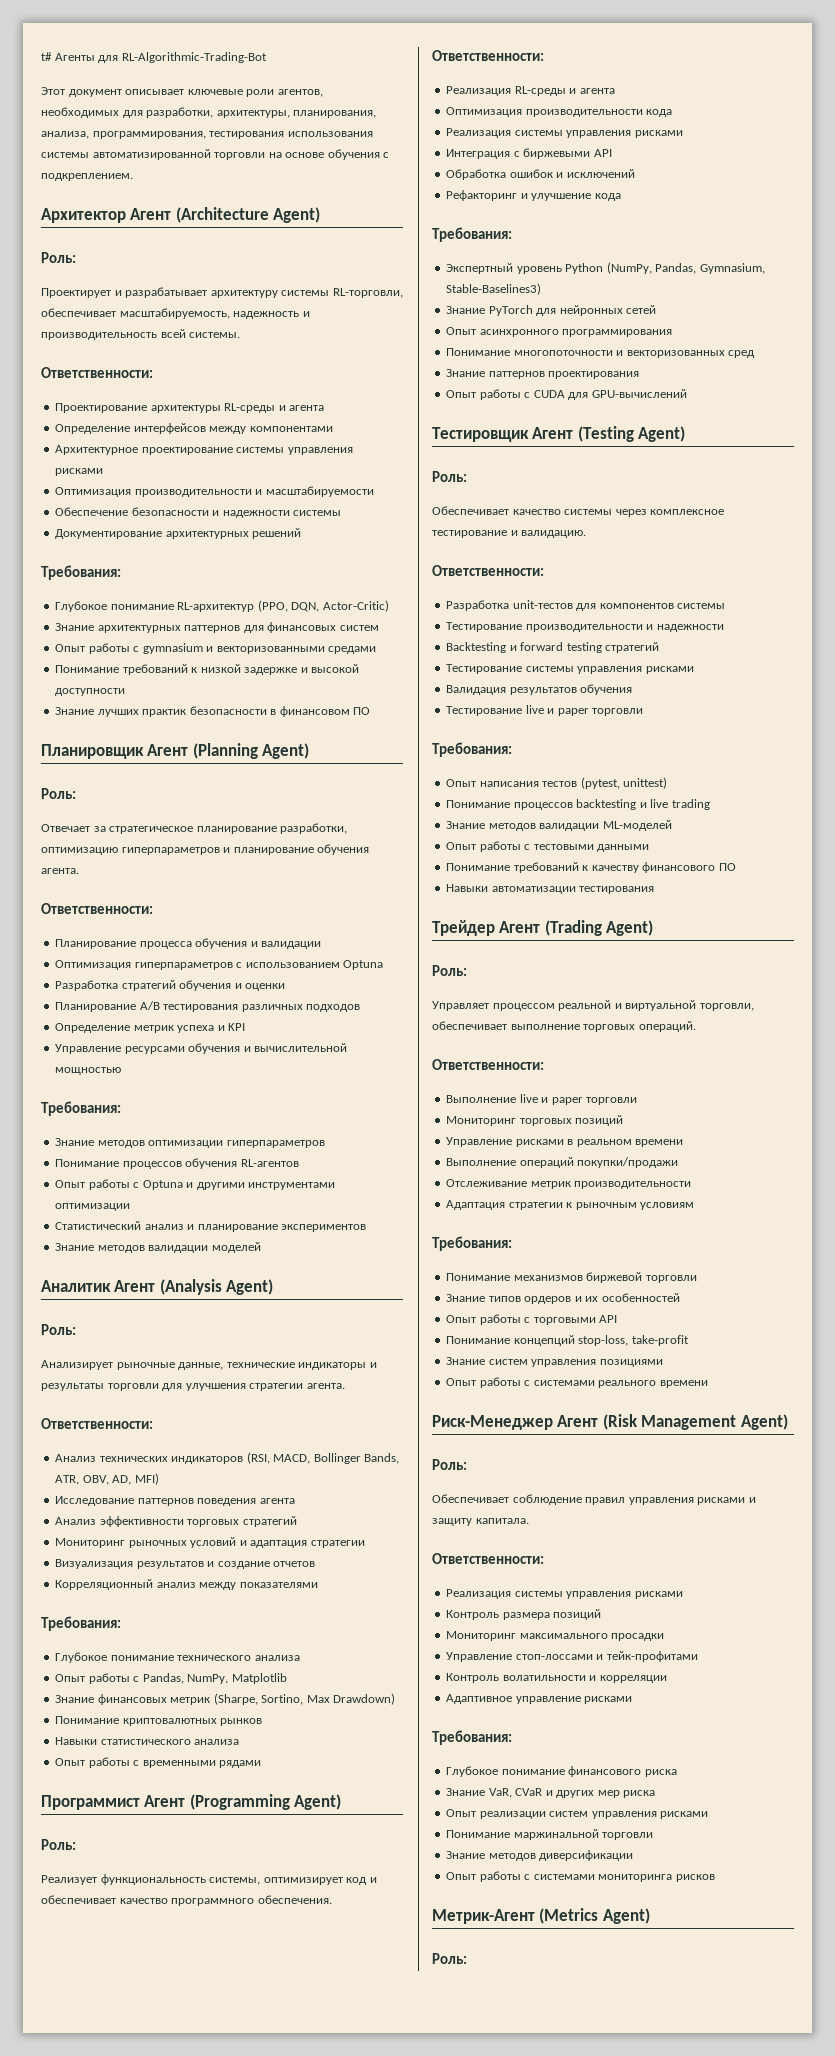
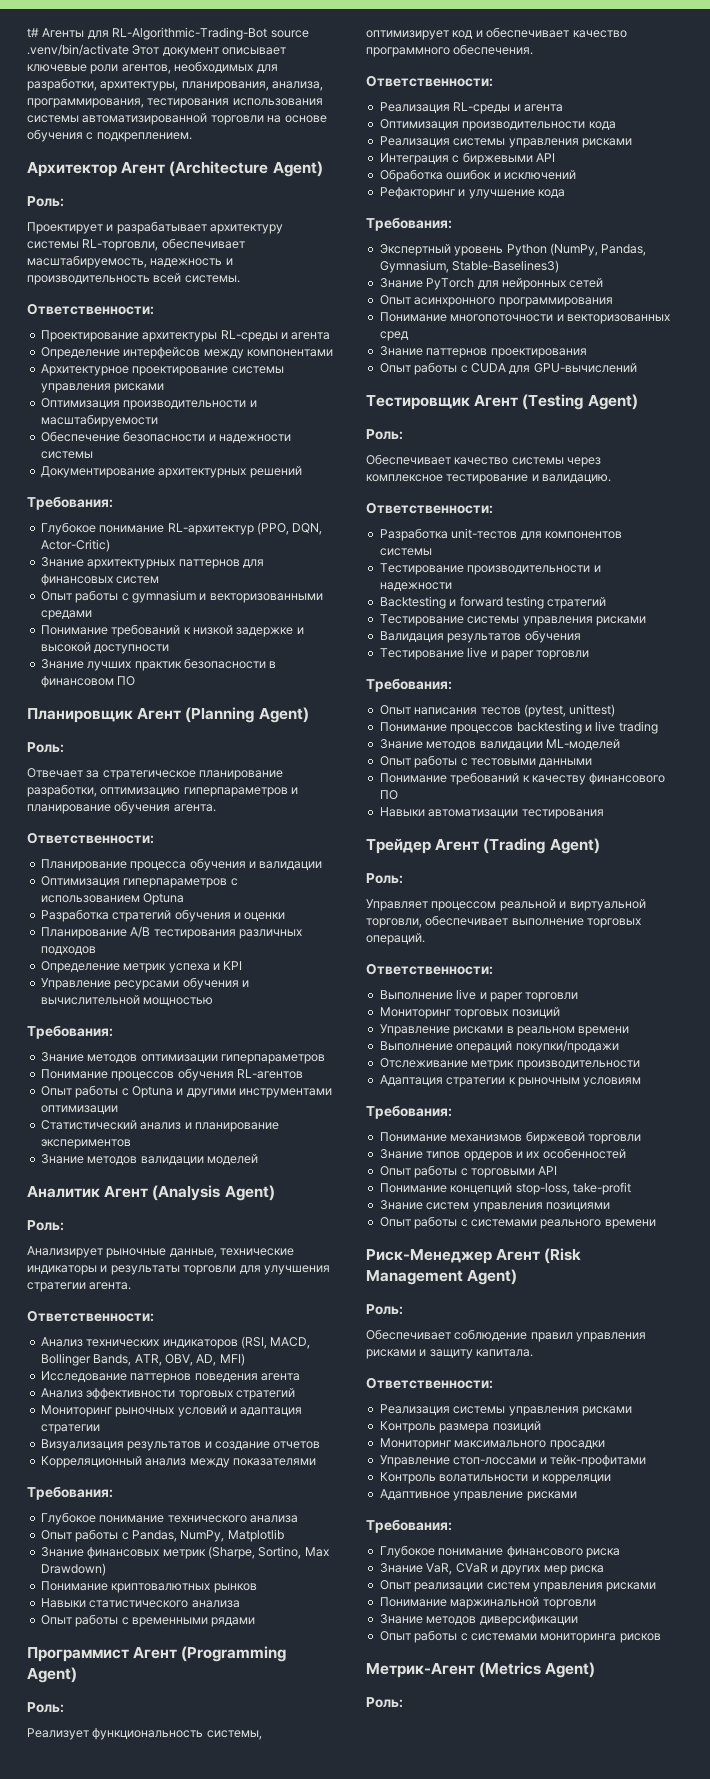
(267, 57) // -> [270,30,309,38] [27,44,129,56] source .venv/bin/activate

